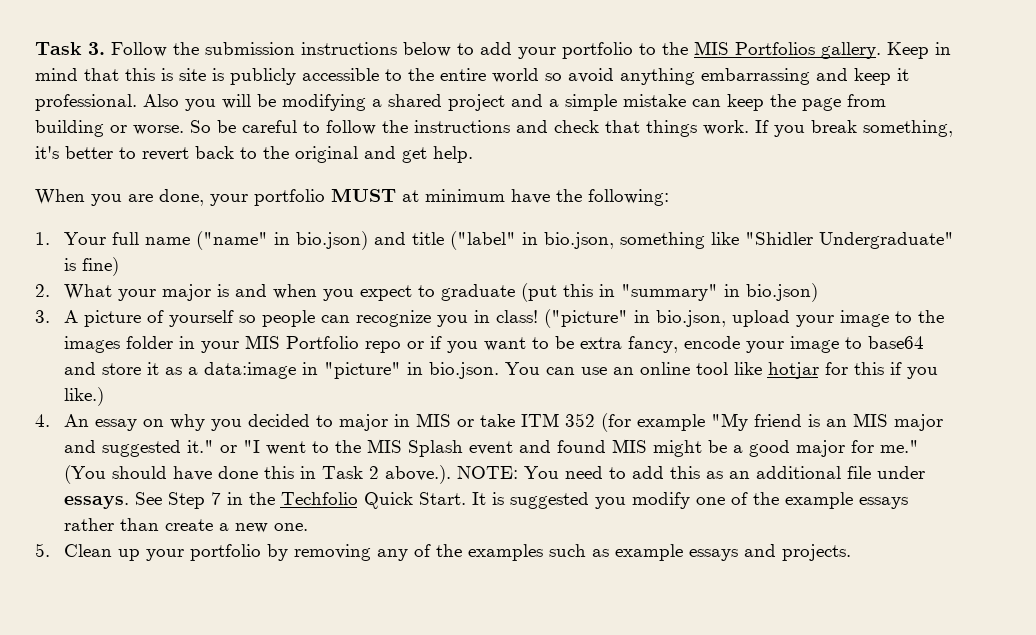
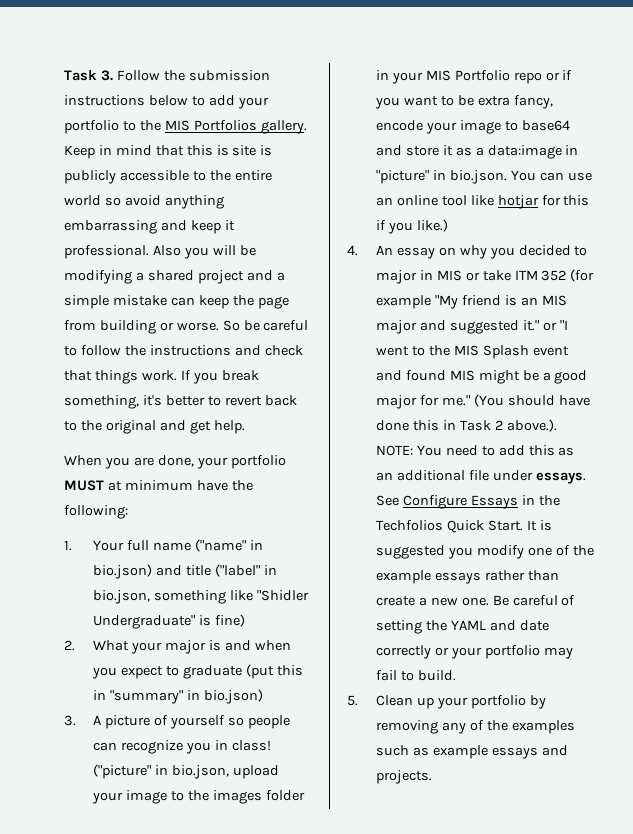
[167,492,221,509] Step 7 -> [402,495,518,509] Configure Essays
[280,492,358,505] Techfolio -> [375,520,443,531] Techfolios
(308, 527) none -> [492,595,576,606] [375,620,549,634] [375,645,573,659] [375,670,456,681] Be careful of setting the YAML and date correctly or your portfolio may fail to build.

